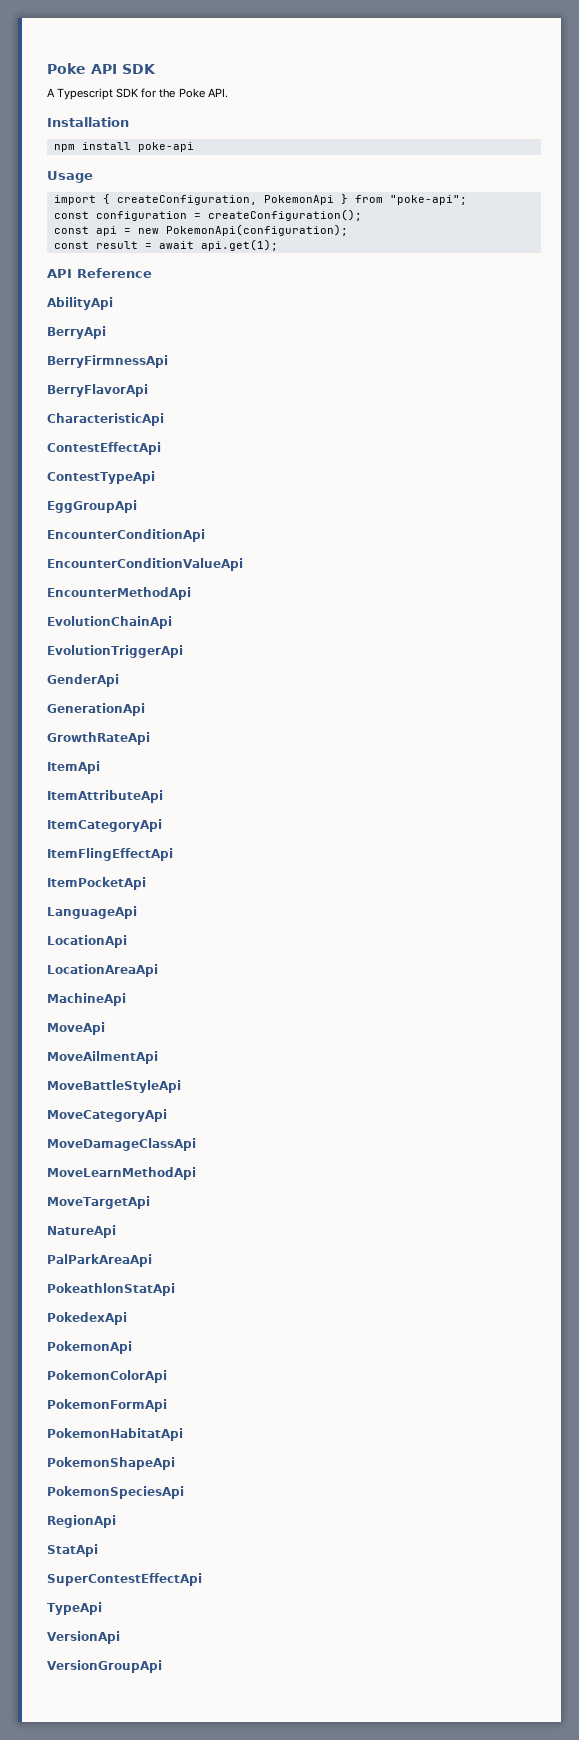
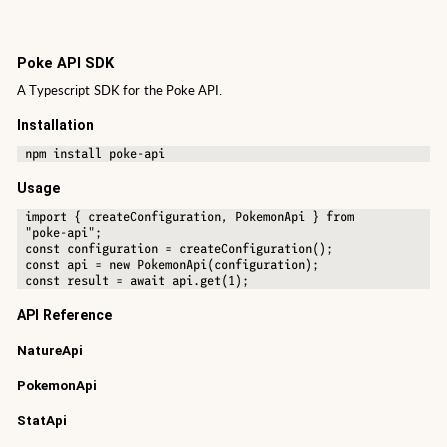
[47,297,113,310] [47,326,106,339] [47,355,168,368] [47,384,148,397] [47,413,164,426] [47,442,161,455] [47,471,155,484] [47,500,137,513] [47,529,205,542] [47,558,243,571] [47,587,191,600] [47,616,172,629] [47,645,183,658] [47,674,119,687] [47,703,145,716] [47,732,150,745] [47,761,100,774] [47,790,163,803] [47,819,162,832] [47,848,173,861] [47,877,146,890] [47,906,137,919] [47,935,127,948] [47,964,158,977] [47,993,126,1006] [47,1022,105,1035] [47,1051,158,1064] [47,1080,181,1093] [47,1109,167,1122] [47,1138,196,1151] [47,1167,196,1180] [47,1196,150,1209] [47,1225,116,1238] [47,1254,152,1267] [47,1283,175,1296] [47,1312,127,1325] [47,1341,132,1354] [47,1370,167,1383] [47,1399,167,1412] [47,1428,183,1441] [47,1457,175,1470] [47,1486,184,1499] [47,1515,116,1528] [47,1544,98,1557] [47,1573,202,1586] [47,1602,102,1615] [47,1631,120,1644] [47,1660,162,1673] AbilityApi // BerryApi // BerryFirmnessApi // BerryFlavorApi // CharacteristicApi // ContestEffectApi // ContestTypeApi // EggGroupApi // EncounterConditionApi // EncounterConditionValueApi // EncounterMethodApi // EvolutionChainApi // EvolutionTriggerApi // GenderApi // GenerationApi // GrowthRateApi // ItemApi // ItemAttributeApi // ItemCategoryApi // ItemFlingEffectApi // ItemPocketApi // LanguageApi // LocationApi // LocationAreaApi // MachineApi // MoveApi // MoveAilmentApi // MoveBattleStyleApi // MoveCategoryApi // MoveDamageClassApi // MoveLearnMethodApi // MoveTargetApi // NatureApi // PalParkAreaApi // PokeathlonStatApi // PokedexApi // PokemonApi // PokemonColorApi // PokemonFormApi // PokemonHabitatApi // PokemonShapeApi // PokemonSpeciesApi // RegionApi // StatApi // SuperContestEffectApi // TypeApi // VersionApi // VersionGroupApi -> [17,345,83,358] [17,380,97,393] [17,415,67,428] NatureApi // PokemonApi // StatApi

